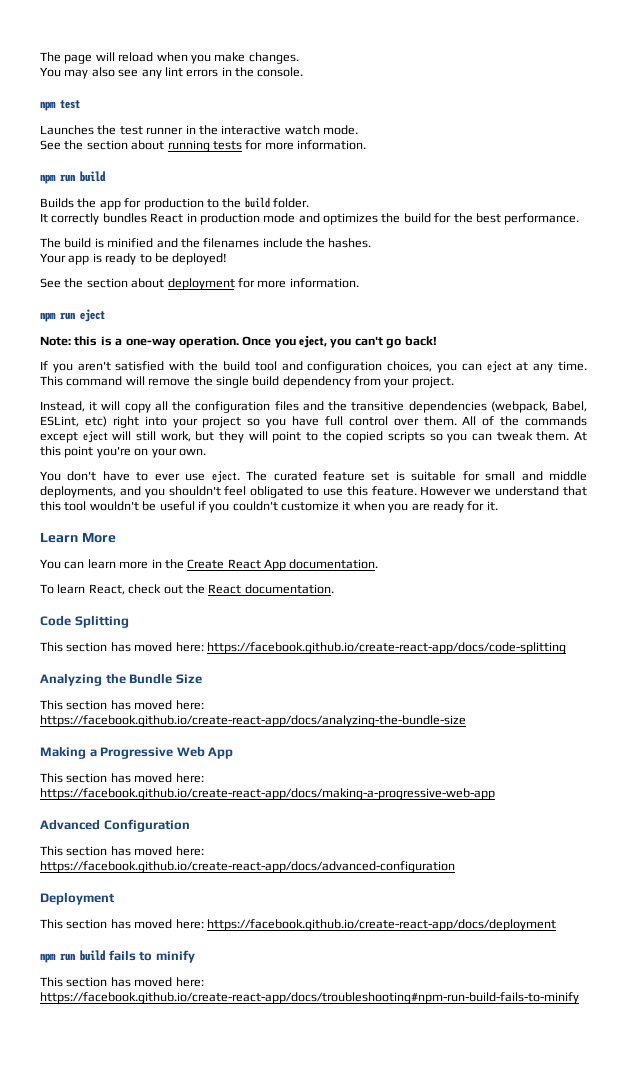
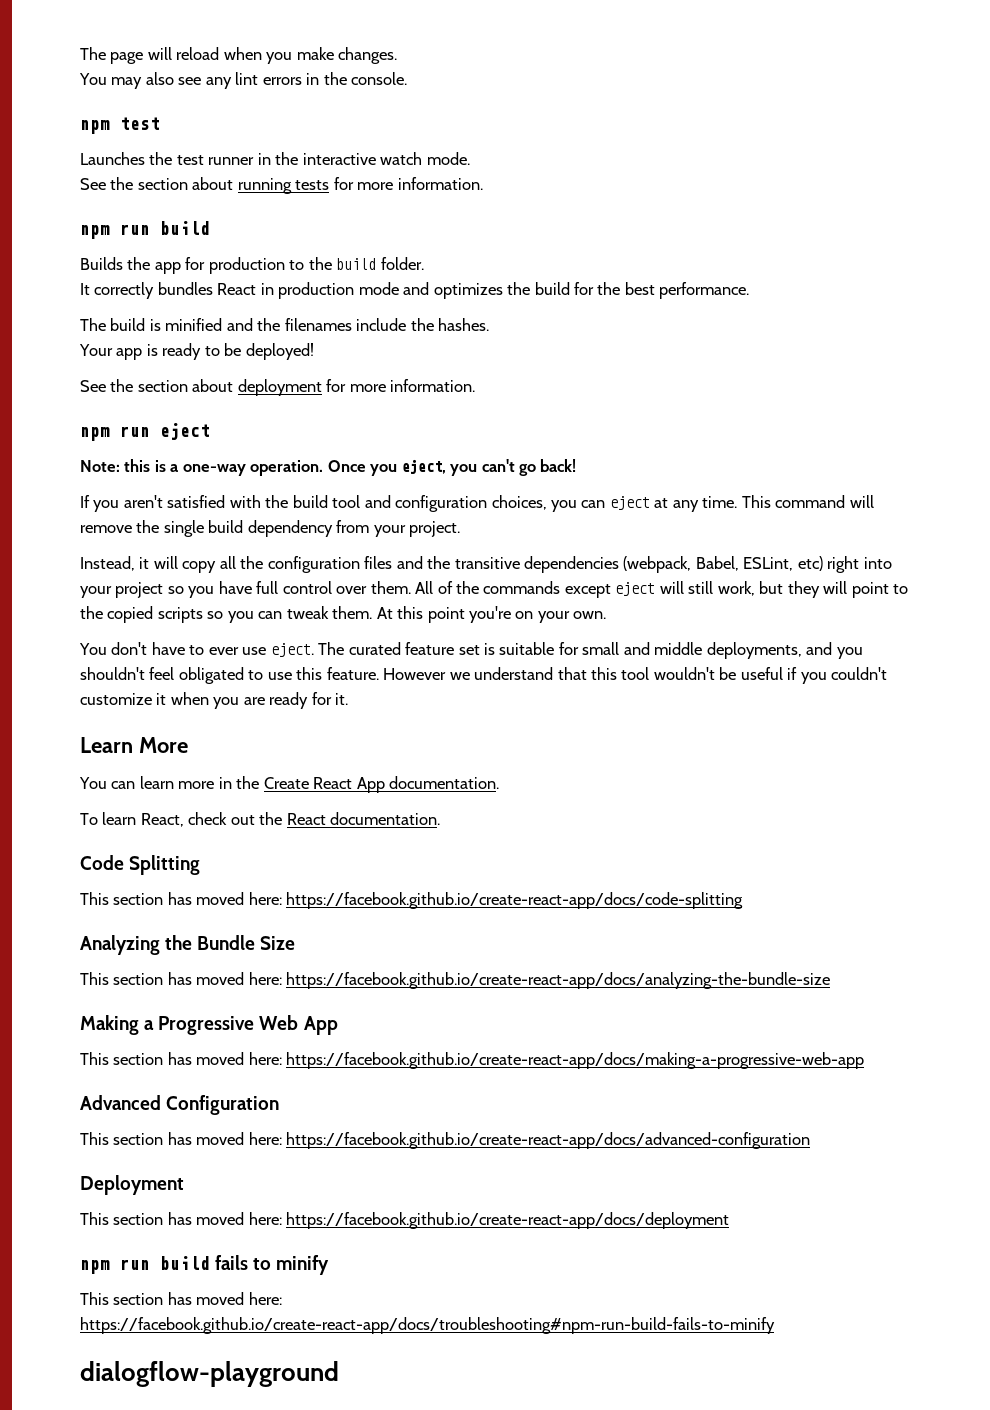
(579, 998) none -> [80,1361,339,1387] // dialogflow-playground

